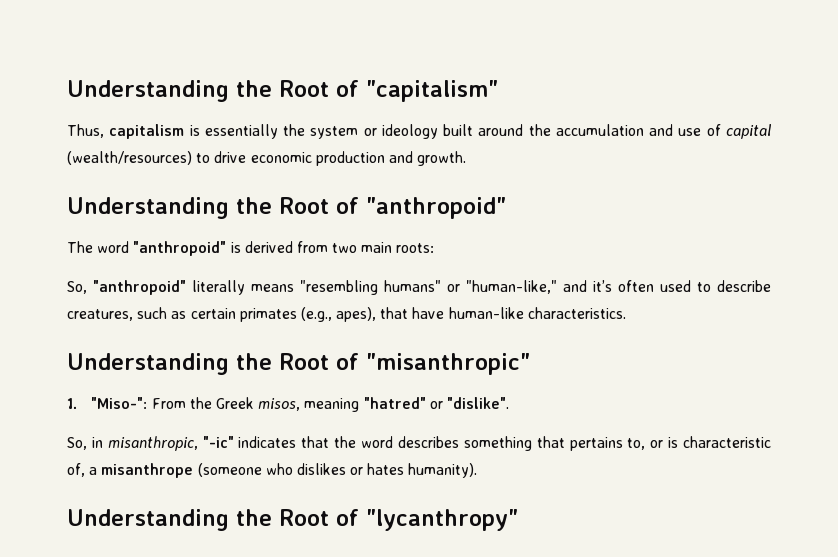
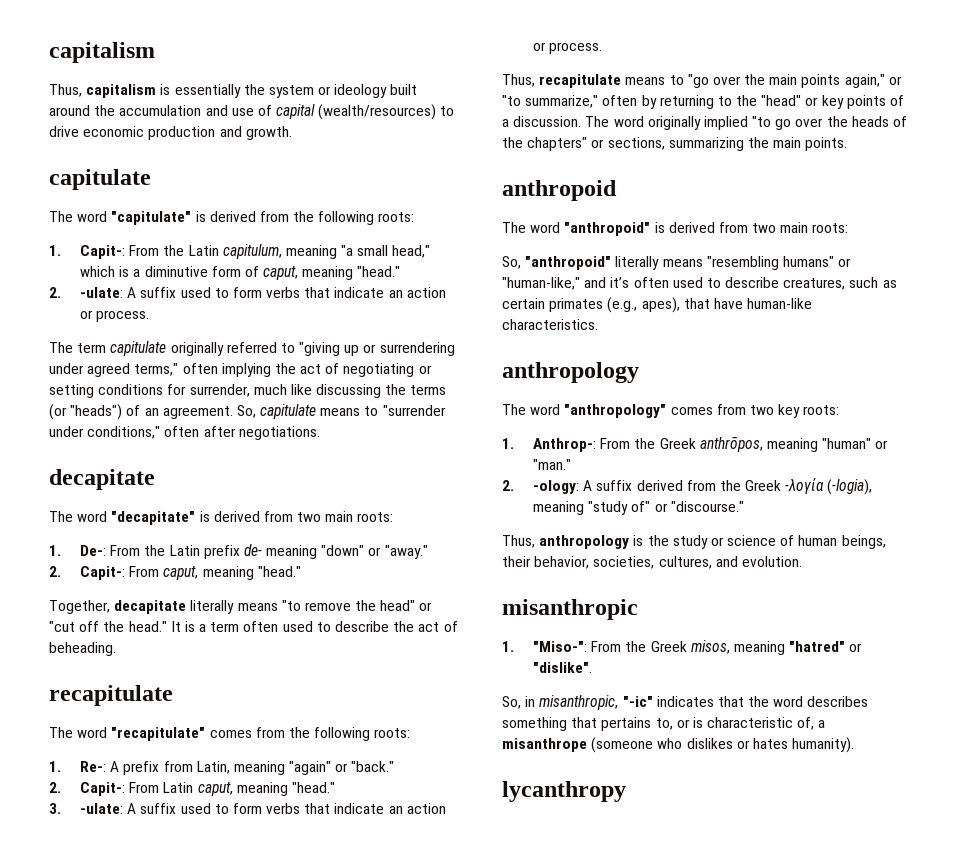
[67,80,498,102] Understanding the Root of "capitalism" -> [49,42,155,63] capitalism
[67,197,506,219] Understanding the Root of "anthropoid" -> [49,169,151,190] [49,211,415,225] [49,244,431,259] [79,266,401,280] [49,287,446,298] [79,310,150,322] [49,341,455,356] [49,363,432,377] [49,384,447,398] [49,404,446,420] [49,426,320,440] [49,469,155,490] [49,511,394,525] [49,544,428,559] [49,566,301,580] [49,600,433,614] [49,621,458,632] [49,642,116,656] [49,685,173,706] [49,727,411,741] [49,761,395,775] [49,782,335,796] [49,803,446,814] [532,42,603,54] [502,74,902,88] [502,95,905,109] [502,116,908,130] [502,137,848,151] [502,180,617,201] capitulate // The word "capitulate" is derived from the following roots: // 1. Capit-: From the Latin capitulum, meaning "a small head," which is a diminutive form of caput, meaning "head." // 2. -ulate: A suffix used to form verbs that indicate an action or process. // The term capitulate originally referred to "giving up or surrendering under agreed terms," often implying the act of negotiating or setting conditions for surrender, much like discussing the terms (or "heads") of an agreement. So, capitulate means to "surrender under conditions," often after negotiations. // decapitate // The word "decapitate" is derived from two main roots: // 1. De-: From the Latin prefix de- meaning "down" or "away." // 2. Capit-: From caput, meaning "head." // Together, decapitate literally means "to remove the head" or "cut off the head." It is a term often used to describe the act of beheading. // recapitulate // The word "recapitulate" comes from the following roots: // 1. Re-: A prefix from Latin, meaning "again" or "back." // 2. Capit-: From Latin caput, meaning "head." // 3. -ulate: A suffix used to form verbs that indicate an action or process. // Thus, recapitulate means to "go over the main points again," or "to summarize," often by returning to the "head" or key points of a discussion. The word originally implied "to go over the heads of the chapters" or sections, summarizing the main points. // anthropoid
[67,353,530,375] Understanding the Root of "misanthropic" -> [502,362,639,383] [502,404,840,418] [502,437,889,452] [532,459,571,470] [502,478,873,495] [532,501,744,515] [502,535,886,549] [502,556,802,569] [502,599,638,620] anthropology // The word "anthropology" comes from two key roots: // 1. Anthrop-: From the Greek anthrōpos, meaning "human" or "man." // 2. -ology: A suffix derived from the Greek -λογία (-logia), meaning "study of" or "discourse." // Thus, anthropology is the study or science of human beings, their behavior, societies, cultures, and evolution. // misanthropic
[67,509,518,531] Understanding the Root of "lycanthropy" -> [502,781,626,802] lycanthropy

